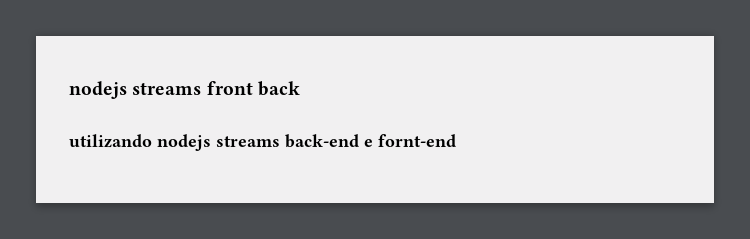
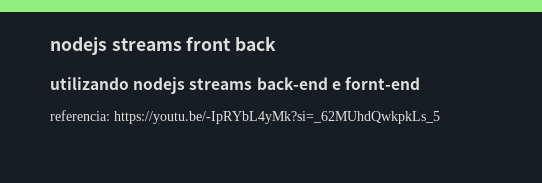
(456, 140) none -> [50,110,440,124] // referencia: https://youtu.be/-IpRYbL4yMk?si=_62MUhdQwkpkLs_5

